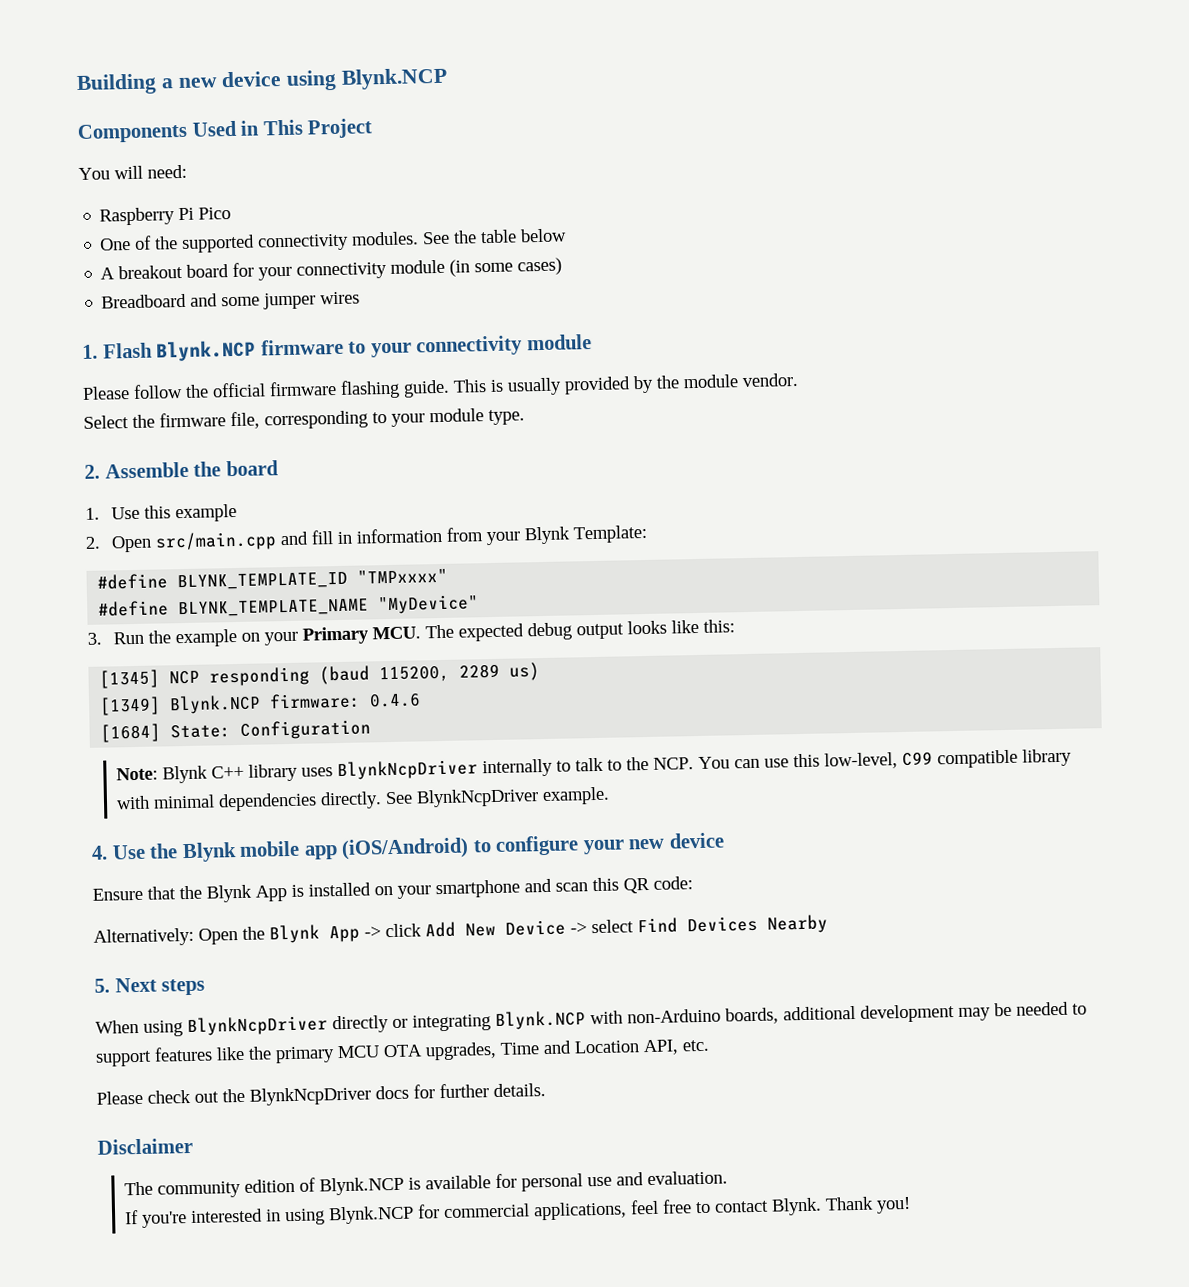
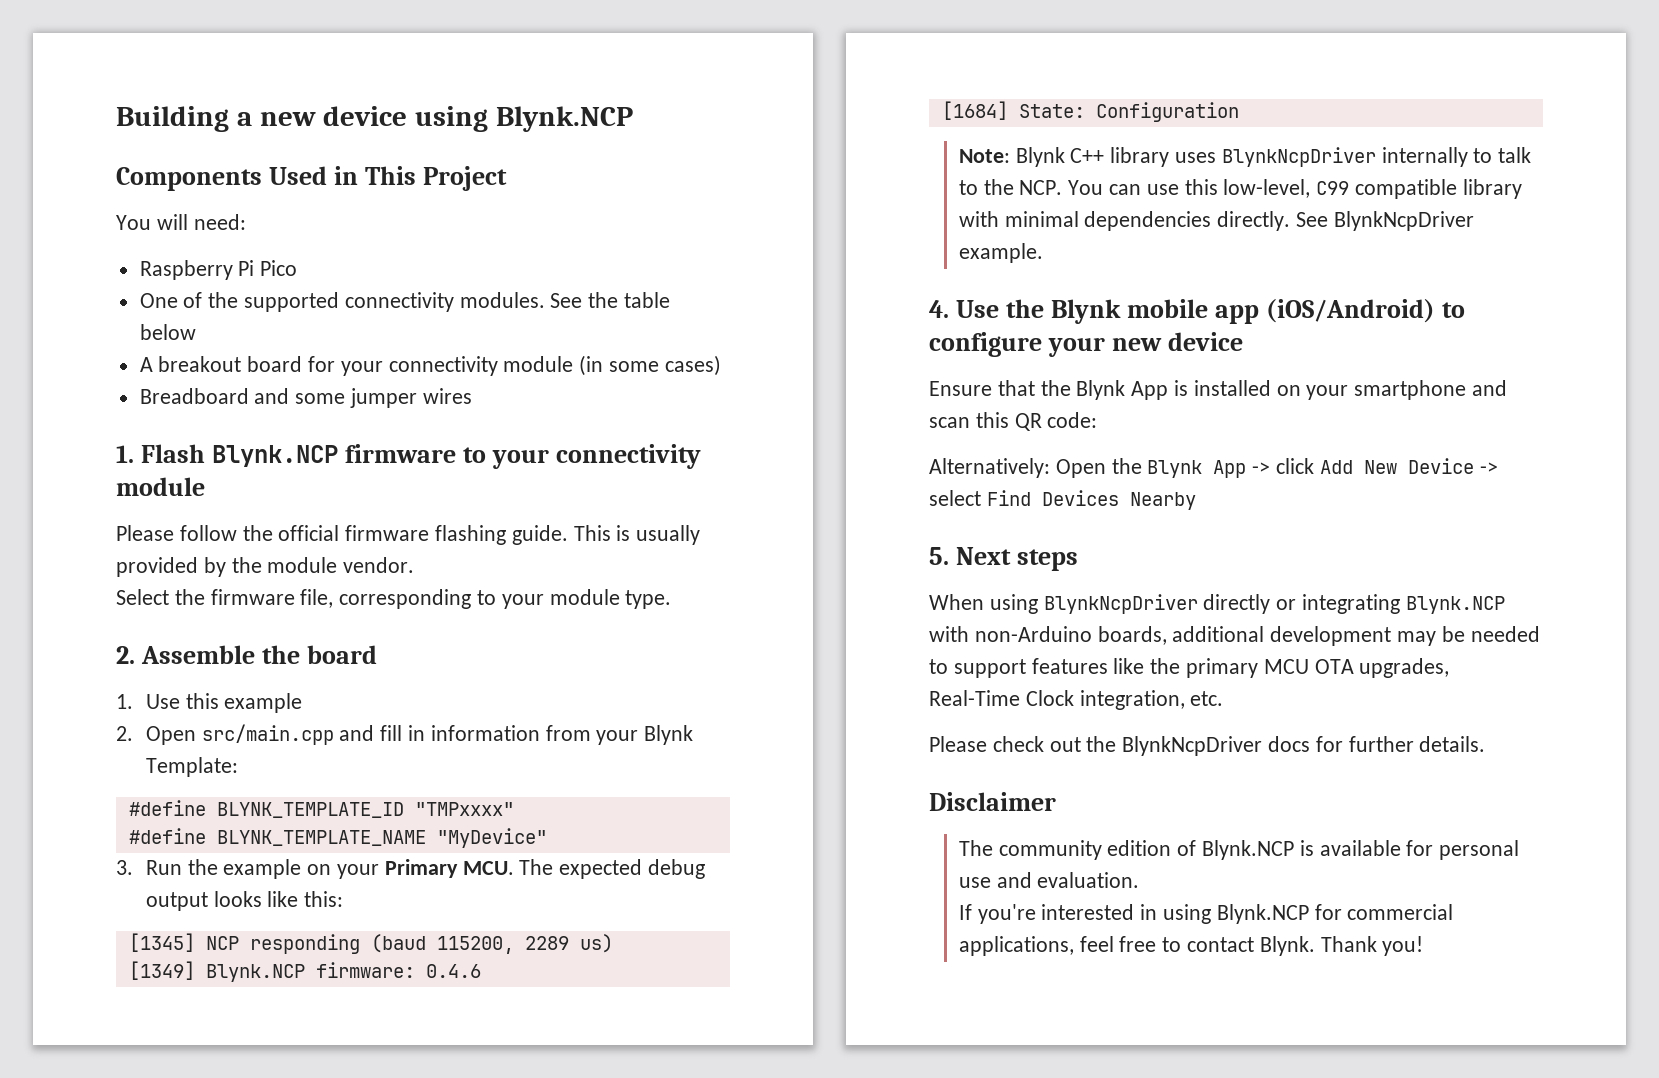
[500,1039,679,1056] Time and Location API, -> [929,690,1185,710] Real-Time Clock integration,

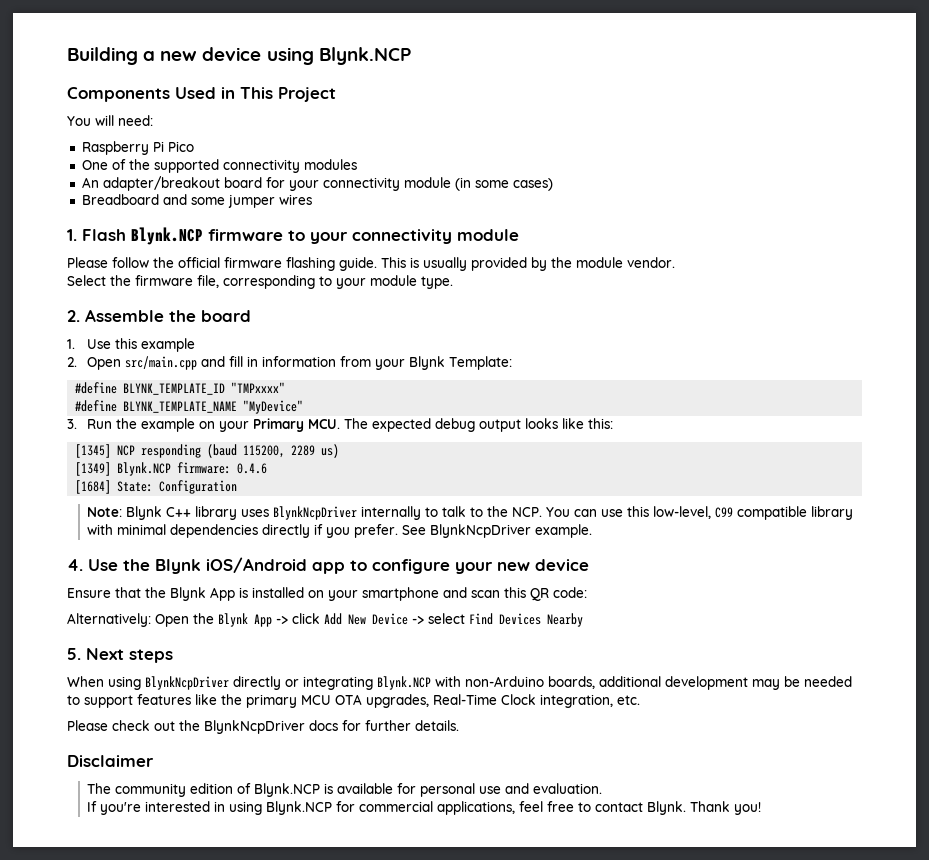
[459,292,671,308] [139,324,196,340] [139,356,242,372] modules. See the table below // A breakout -> [303,159,357,170] [81,176,220,191] modules // An adapter/breakout
[1217,211,1291,231] directly. -> [262,524,399,538] directly if you prefer.
[1127,299,1436,324] mobile app (iOS/Android) -> [206,557,345,574] iOS/Android app

